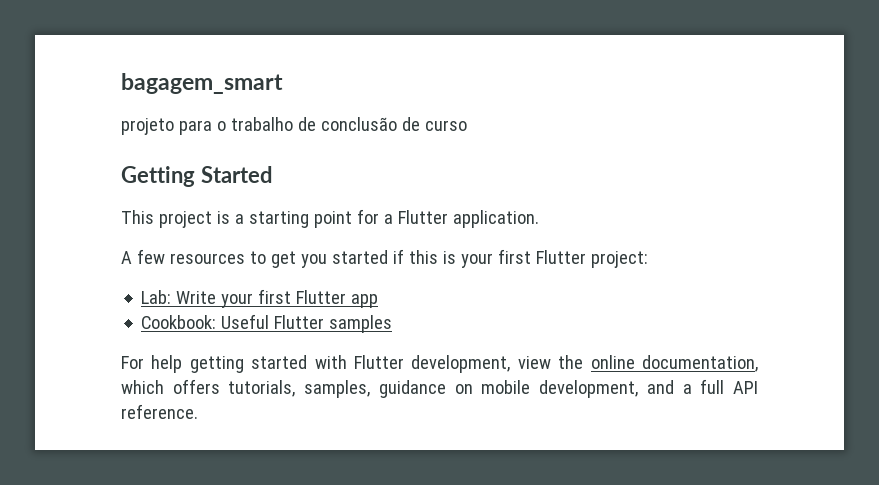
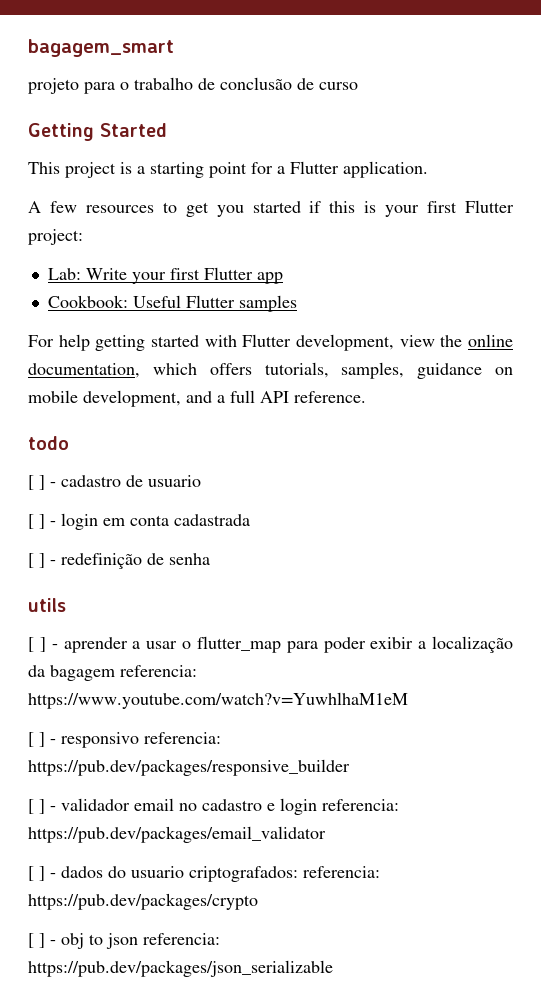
(198, 411) none -> [28,436,69,450] [28,475,201,490] [28,513,250,530] [28,553,210,569] [28,598,66,612] [28,636,513,653] [28,665,197,681] [28,692,408,709] [28,732,221,748] [28,759,350,776] [28,798,399,815] [28,826,326,843] [28,866,380,882] [28,893,258,910] [28,933,220,949] [28,960,333,977] // todo // [ ] - cadastro de usuario // [ ] - login em conta cadastrada // [ ] - redefinição de senha // utils // [ ] - aprender a usar o flutter_map para poder exibir a localização da bagagem referencia: https://www.youtube.com/watch?v=YuwhlhaM1eM // [ ] - responsivo referencia: https://pub.dev/packages/responsive_builder // [ ] - validador email no cadastro e login referencia: https://pub.dev/packages/email_validator // [ ] - dados do usuario criptografados: referencia: https://pub.dev/packages/crypto // [ ] - obj to json referencia: https://pub.dev/packages/json_serializable

